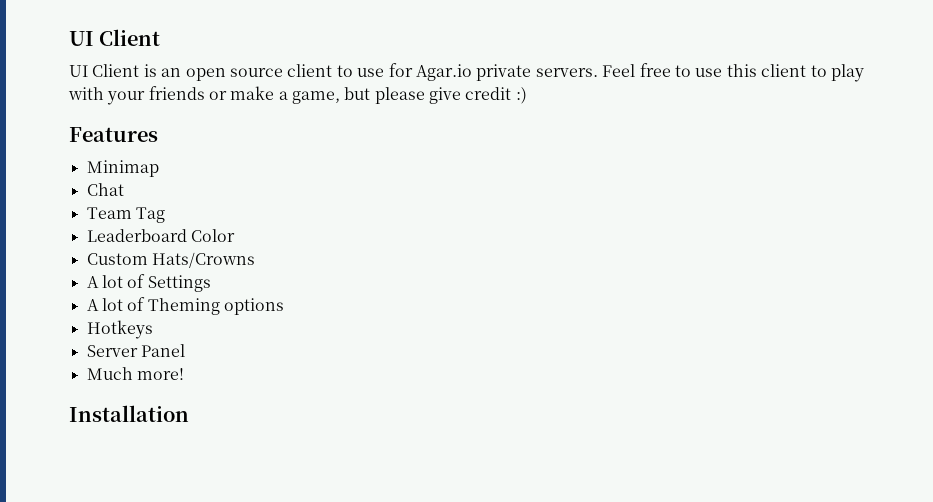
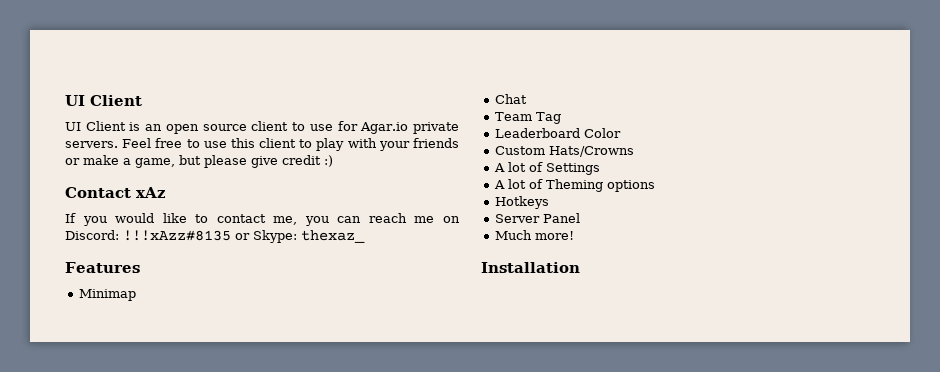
(527, 95) none -> [65,187,166,198] [65,213,461,226] [65,230,365,243] // Contact xAz // If you would like to contact me, you can reach me on Discord: !!!xAzz#8135 or Skype: thexaz_

